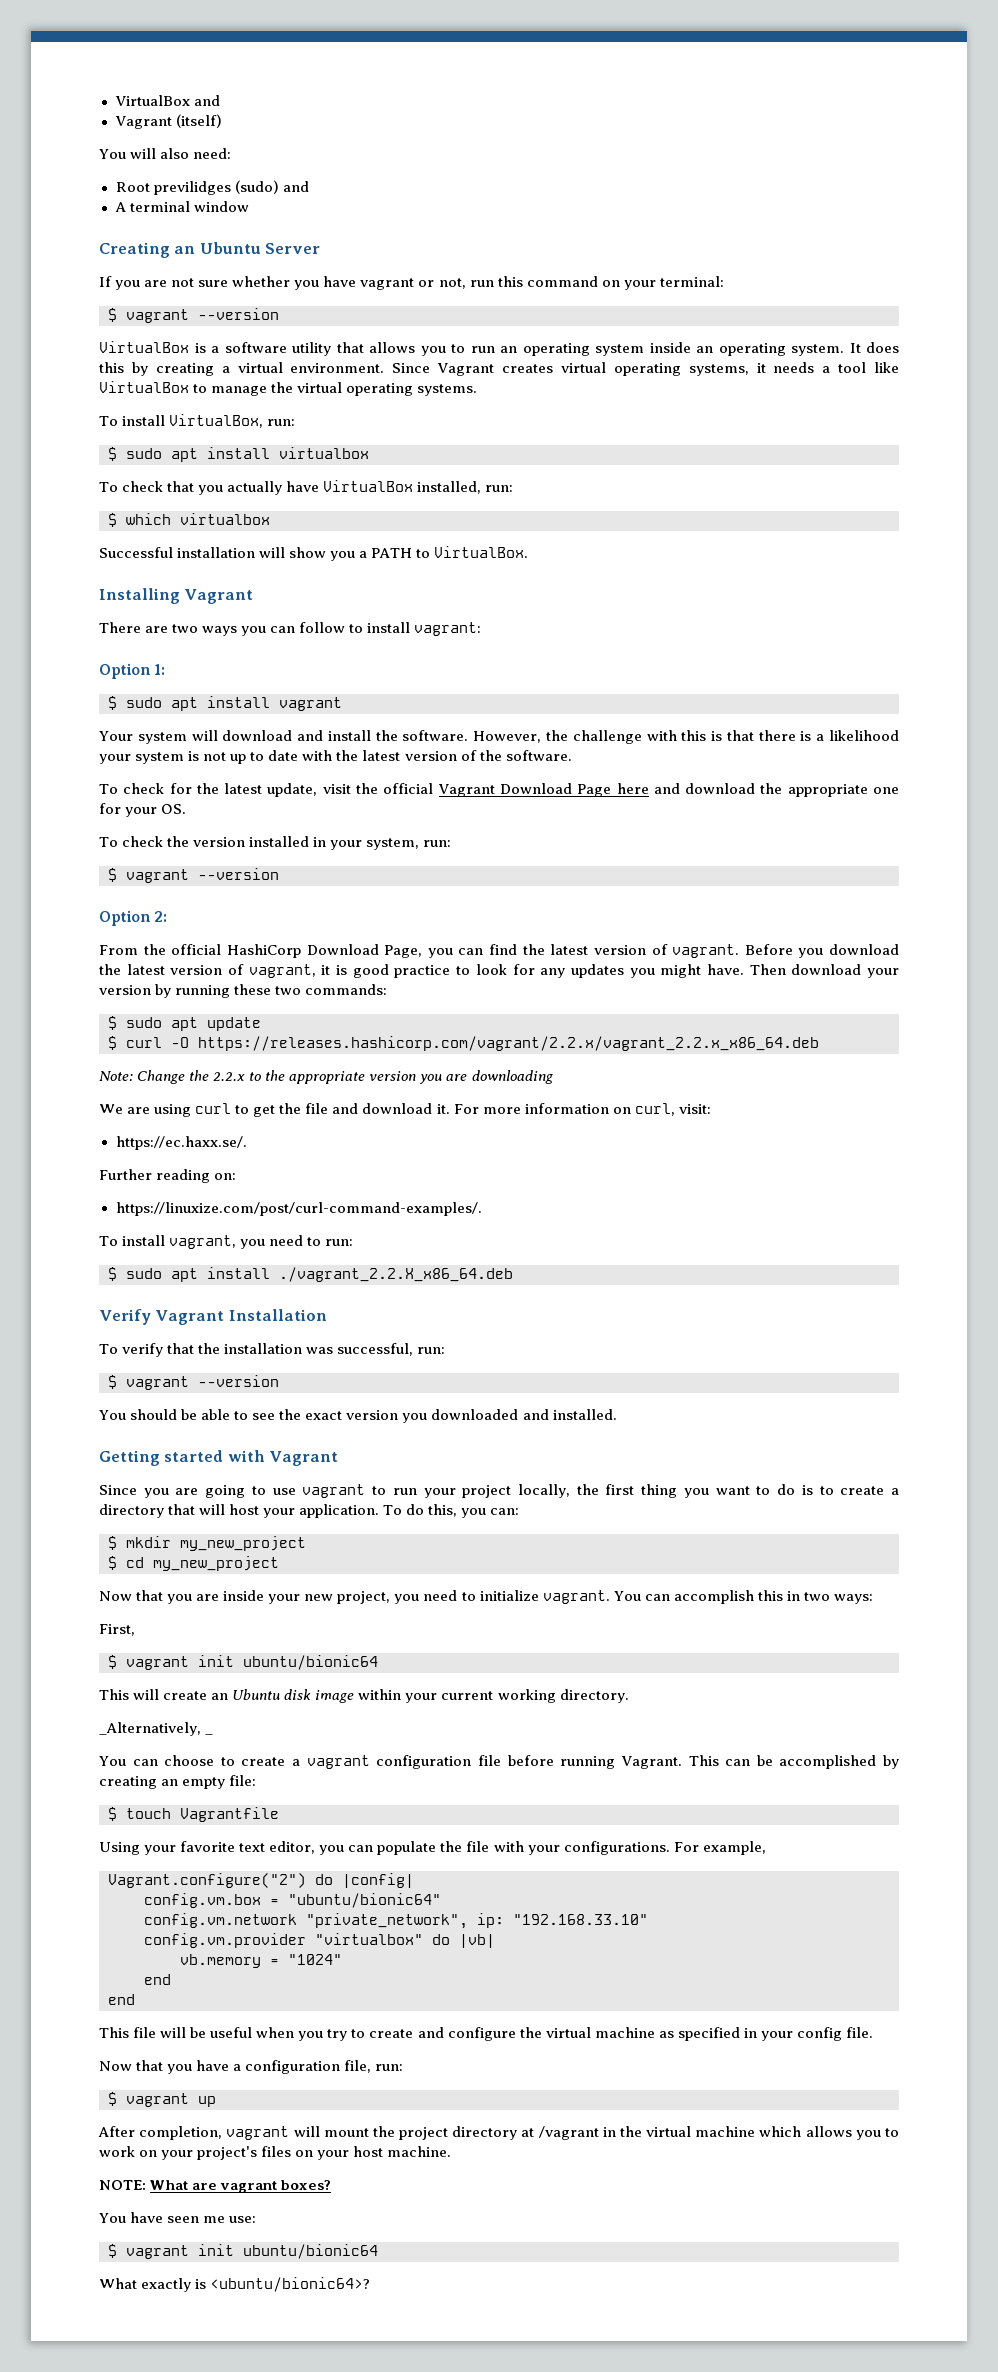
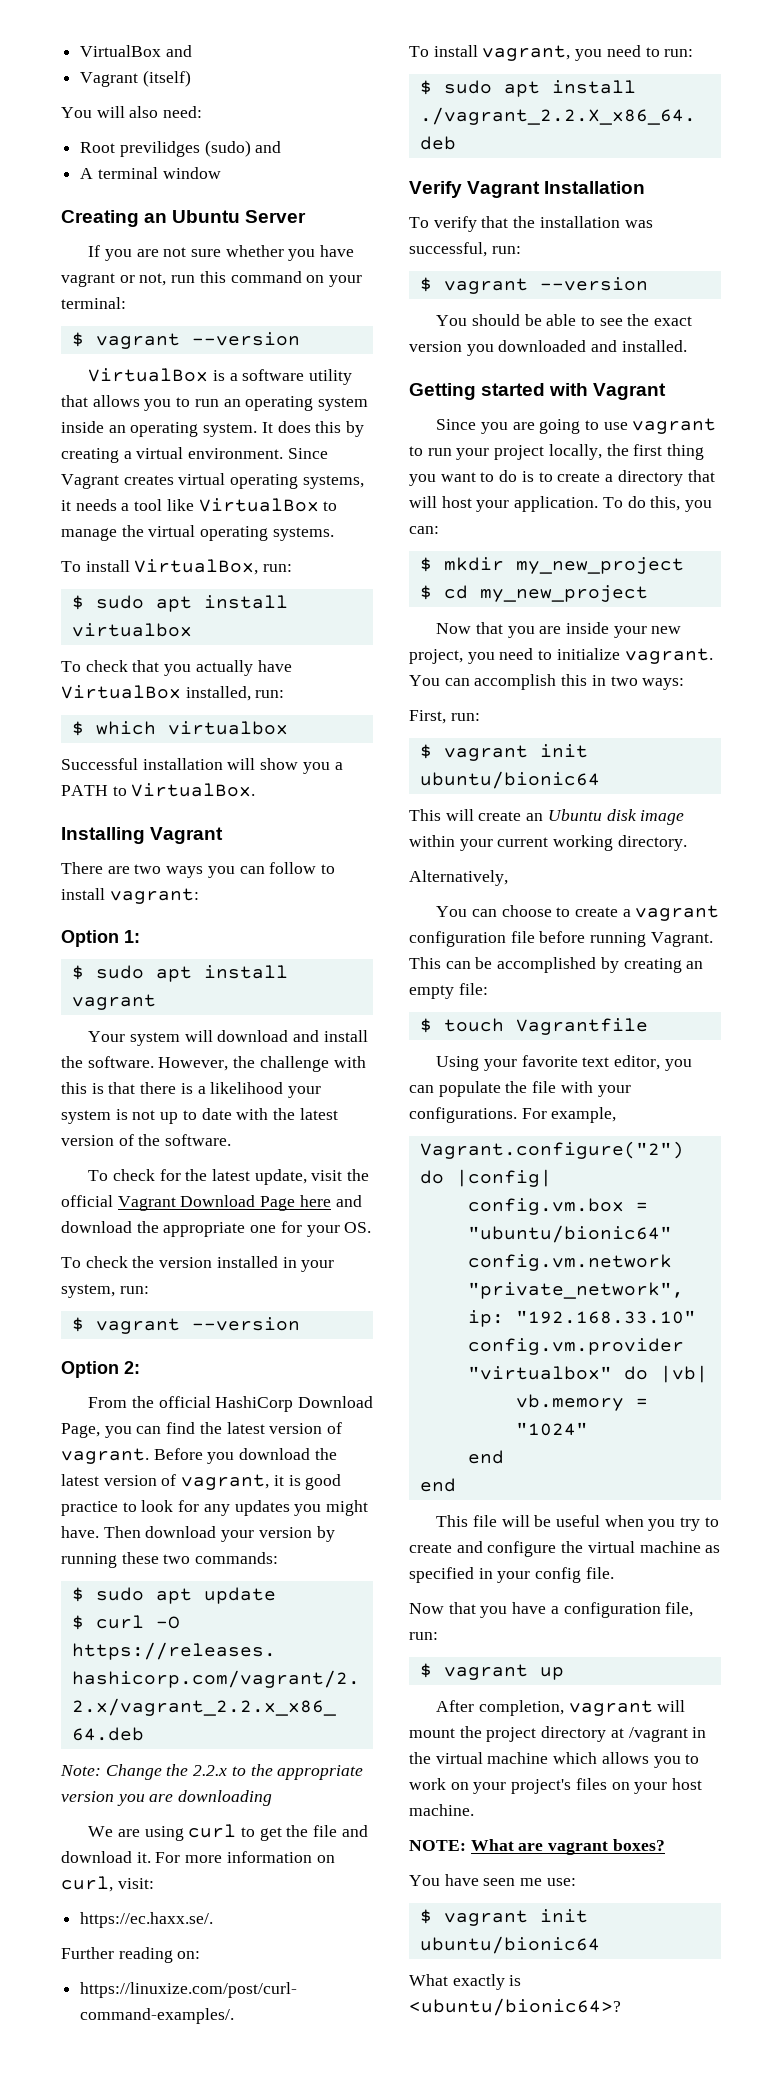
(135, 1630) none -> [450,713,480,721] run:
[99,1722,214,1736] _Alternatively, _ -> [409,870,508,886] Alternatively,

